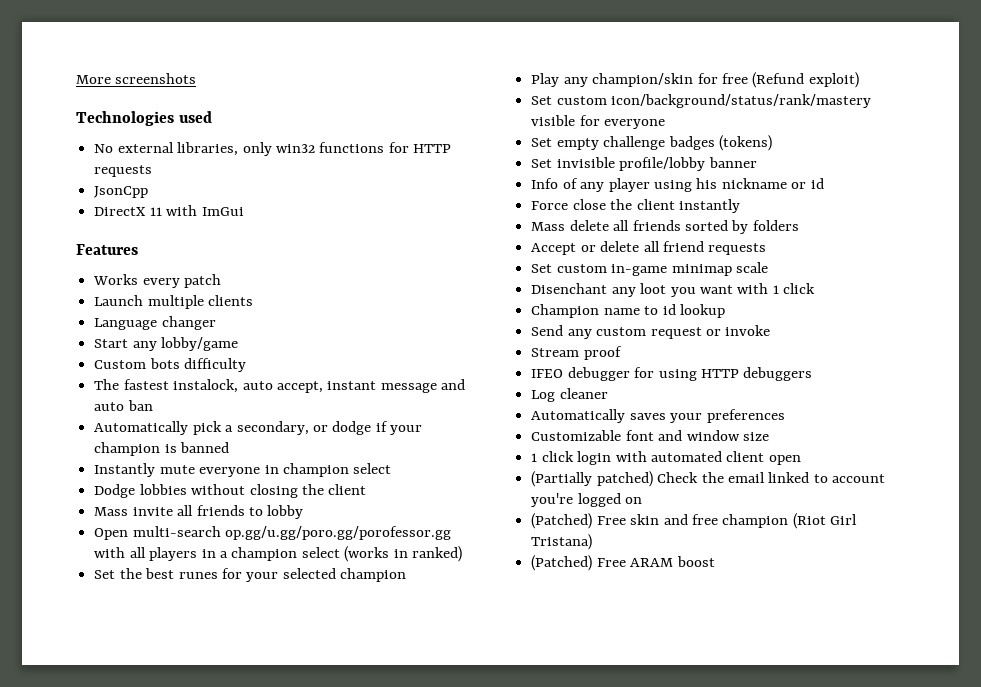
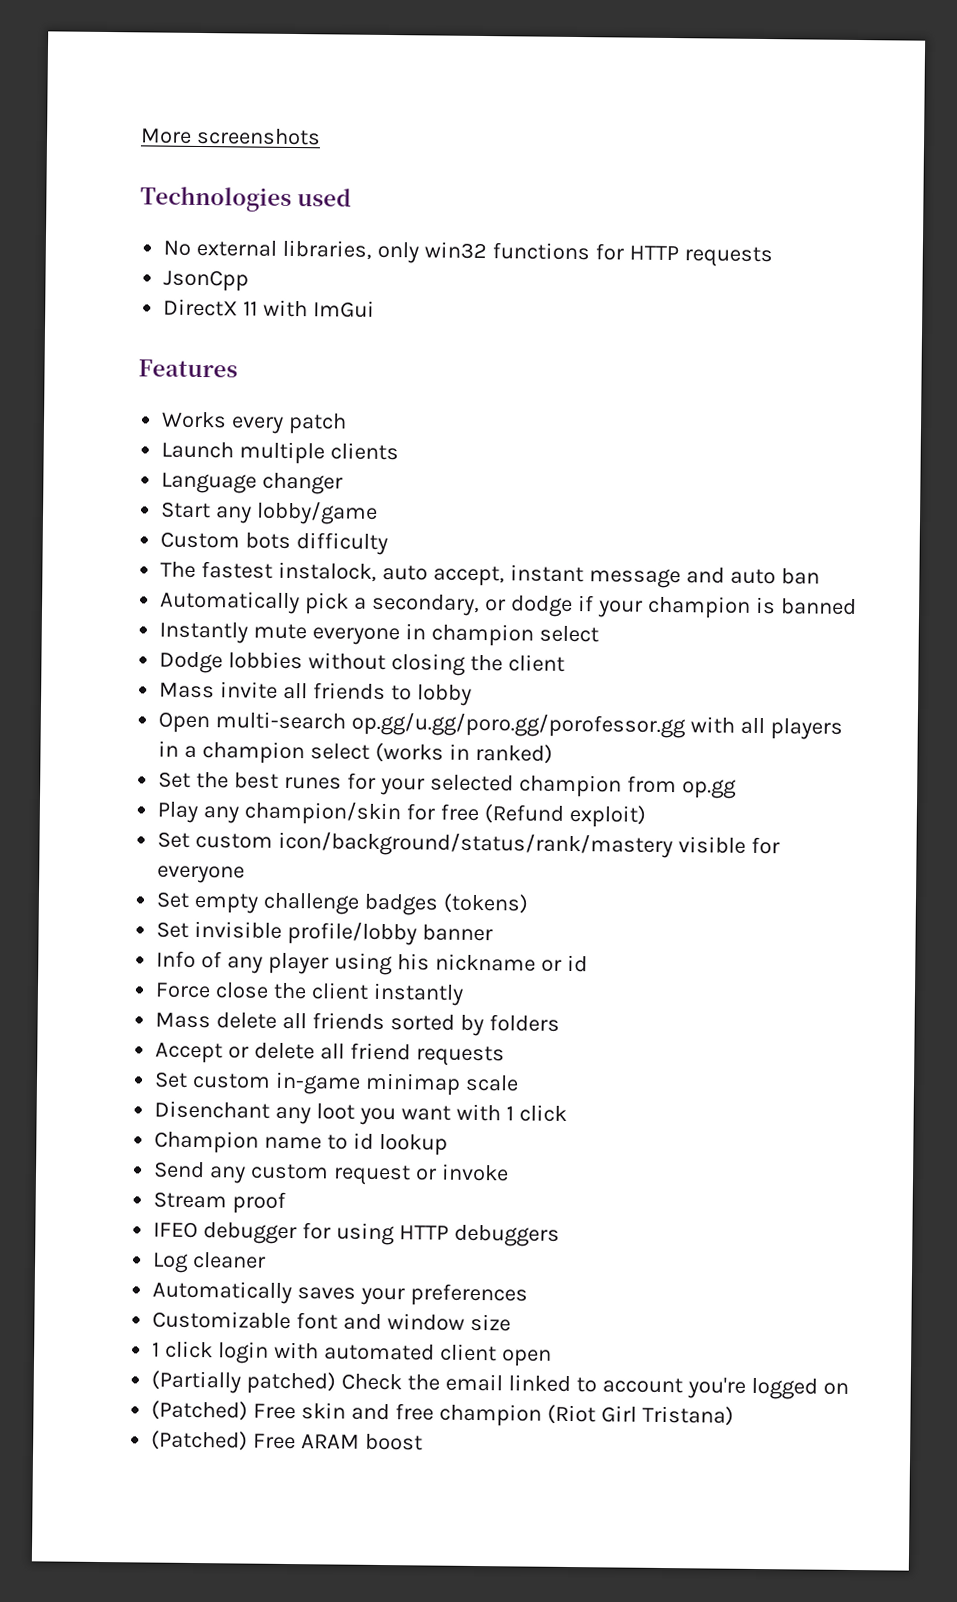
(407, 575) none -> [626,775,737,799] from op.gg

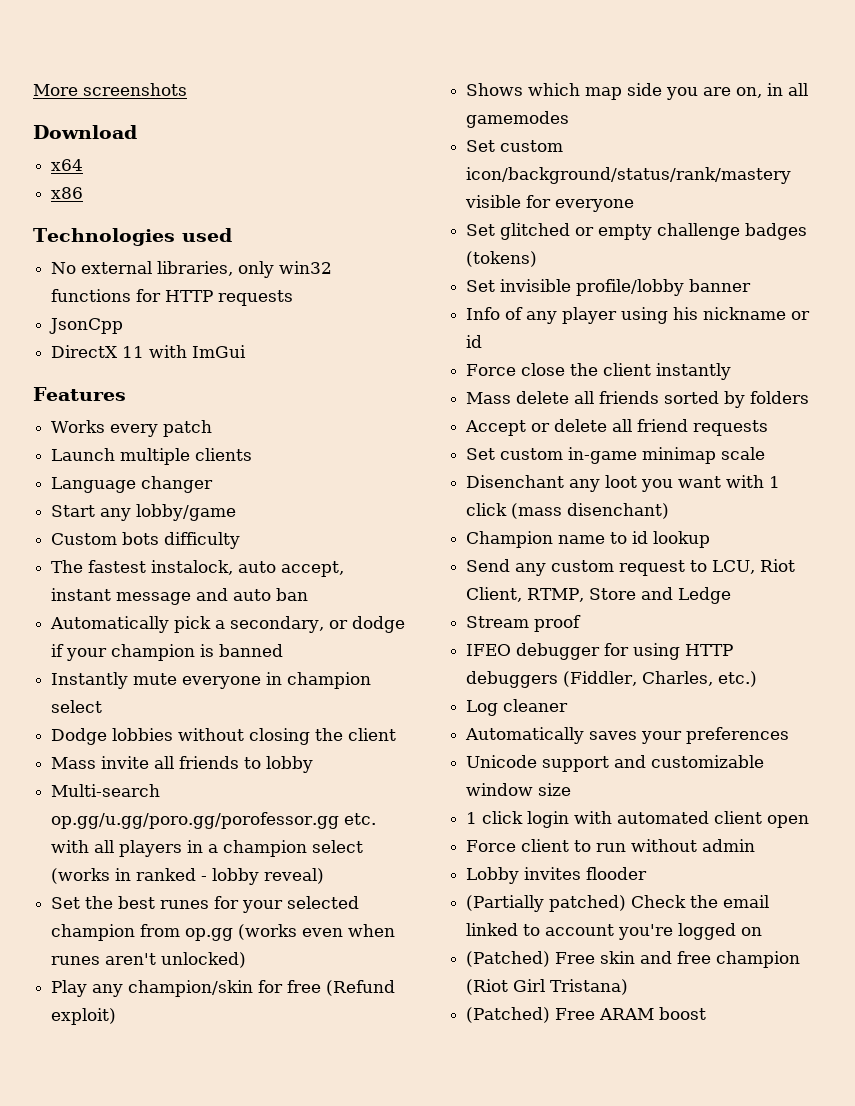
(321, 136) none -> [33,125,137,139] [51,159,84,171] [51,187,84,199] // Download // x64 // x86
[158,711,687,739] Open multi-search op.gg/u.gg/poro.gg/porofessor.gg -> [51,784,161,797] [51,812,377,829] Multi-search op.gg/u.gg/poro.gg/porofessor.gg etc.
[474,743,553,764] ranked) -> [136,868,325,885] ranked - lobby reveal)
(737, 789) none -> [238,924,396,940] [51,952,247,968] (works even when runes aren't unlocked)
(646, 816) none -> [466,83,809,100] [466,111,570,128] // Shows which map side you are on, in all gamemodes
(191, 899) none -> [500,223,595,240] glitched or
(567, 1113) none -> [511,503,670,519] (mass disenchant)
[414,1163,509,1182] or invoke -> [690,559,796,574] [466,587,732,604] to LCU, Riot Client, RTMP, Store and Ledge
(560, 1235) none -> [563,671,758,687] (Fiddler, Charles, etc.)
[152,1310,383,1331] Customizable font and -> [466,755,765,772] Unicode support and customizable
(552, 1358) none -> [466,839,756,852] [466,867,648,884] // Force client to run without admin // Lobby invites flooder

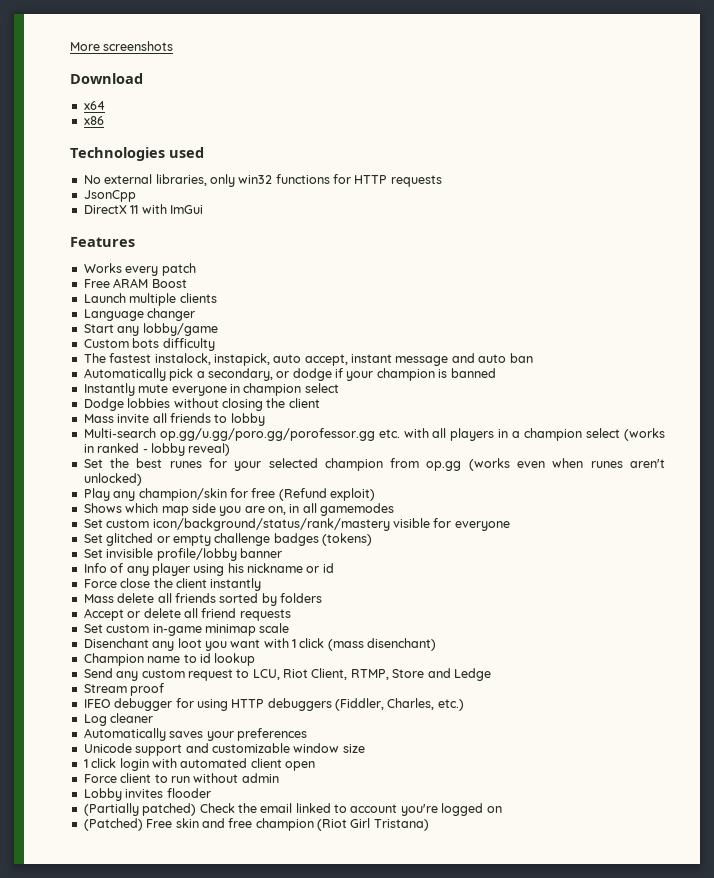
(213, 428) none -> [83,278,187,288] // Free ARAM Boost
(234, 567) none -> [213,353,270,366] instapick,
[466,1007,707,1023] // (Patched) Free ARAM boost -> (429, 825) none

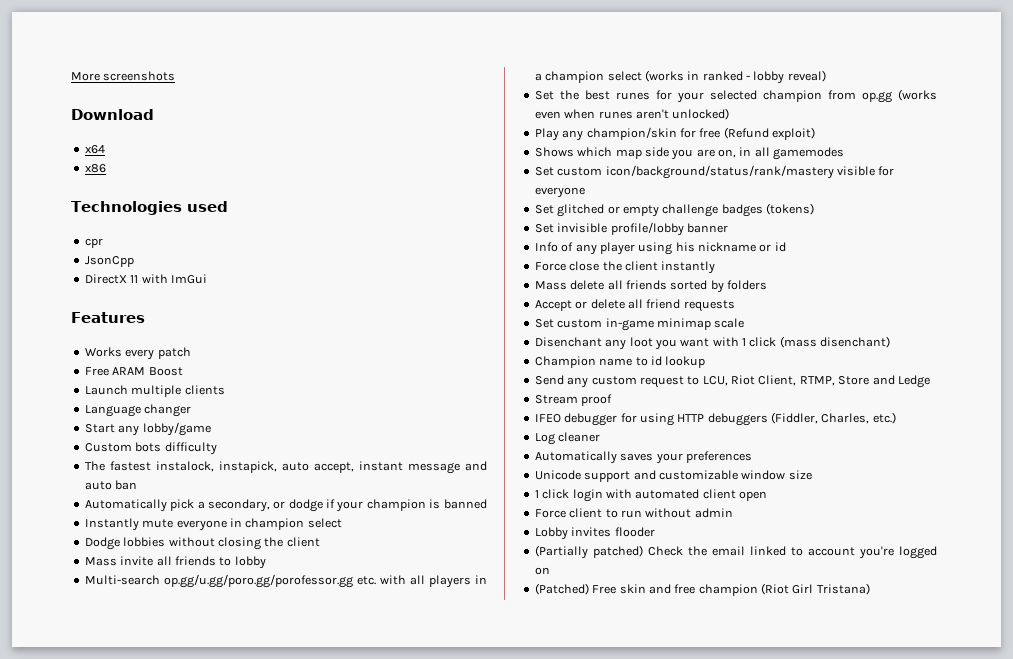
[83,174,442,187] No external libraries, only win32 functions for HTTP requests -> [84,238,103,248] cpr

